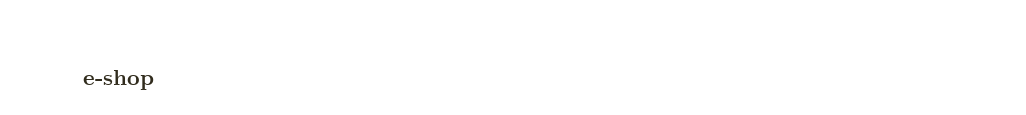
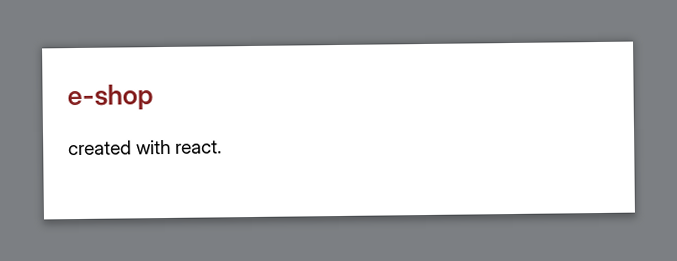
(154, 80) none -> [68,139,223,156] // created with react.

